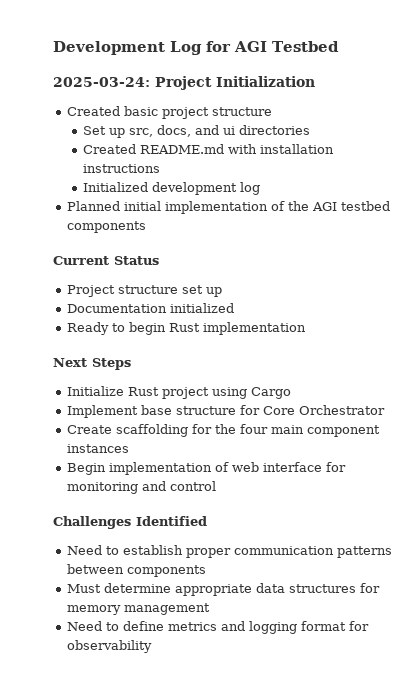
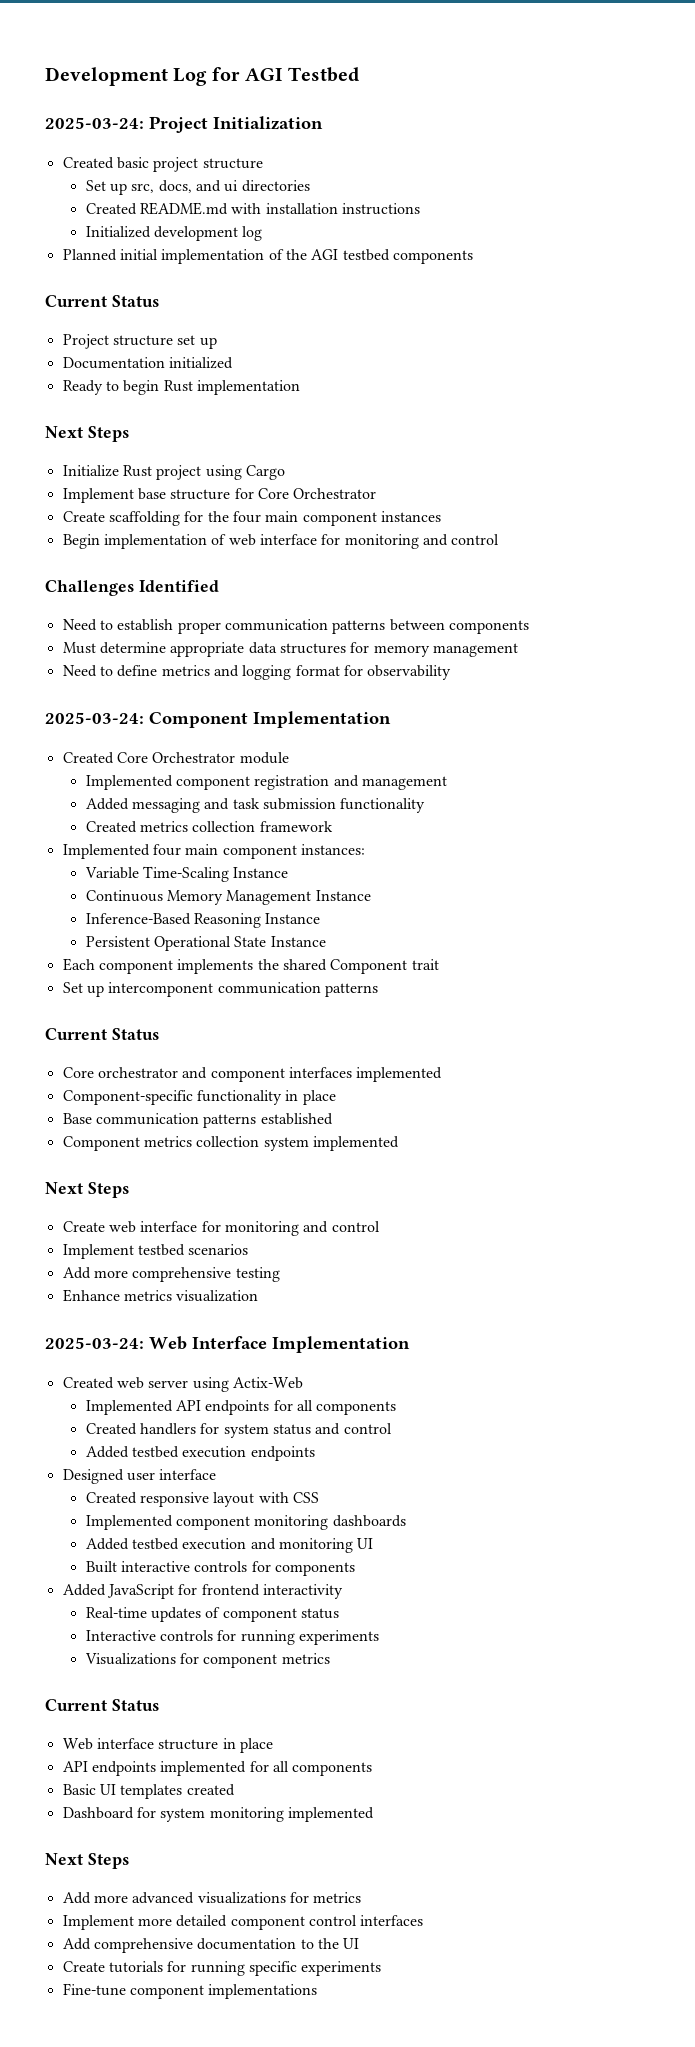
(152, 646) none -> [45,711,391,728] [62,752,289,764] [85,775,448,790] [85,798,426,813] [85,821,333,833] [62,844,365,859] [84,866,289,882] [85,890,371,905] [85,913,321,928] [85,936,326,951] [62,958,439,974] [62,982,378,997] [45,1028,159,1040] [62,1067,443,1082] [62,1090,336,1105] [62,1113,333,1128] [62,1136,399,1151] [45,1182,129,1198] [62,1221,380,1236] [62,1244,249,1259] [62,1267,280,1282] [62,1289,259,1302] [45,1336,410,1353] [62,1377,303,1392] [85,1400,397,1415] [85,1423,392,1438] [85,1446,315,1461] [62,1469,217,1484] [85,1492,320,1507] [85,1515,406,1530] [85,1538,374,1553] [85,1561,356,1576] [62,1584,343,1599] [85,1607,340,1622] [85,1630,380,1645] [84,1653,330,1668] [45,1699,159,1711] [62,1738,273,1753] [62,1761,373,1776] [62,1784,235,1799] [62,1807,374,1822] [45,1853,129,1869] [62,1892,362,1904] [62,1915,424,1930] [62,1938,360,1953] [62,1961,382,1976] [62,1983,318,1999] // 2025-03-24: Component Implementation // Created Core Orchestrator module // Implemented component registration and management // Added messaging and task submission functionality // Created metrics collection framework // Implemented four main component instances: // Variable Time-Scaling Instance // Continuous Memory Management Instance // Inference-Based Reasoning Instance // Persistent Operational State Instance // Each component implements the shared Component trait // Set up intercomponent communication patterns // Current Status // Core orchestrator and component interfaces implemented // Component-specific functionality in place // Base communication patterns established // Component metrics collection system implemented // Next Steps // Create web interface for monitoring and control // Implement testbed scenarios // Add more comprehensive testing // Enhance metrics visualization // 2025-03-24: Web Interface Implementation // Created web server using Actix-Web // Implemented API endpoints for all components // Created handlers for system status and control // Added testbed execution endpoints // Designed user interface // Created responsive layout with CSS // Implemented component monitoring dashboards // Added testbed execution and monitoring UI // Built interactive controls for components // Added JavaScript for frontend interactivity // Real-time updates of component status // Interactive controls for running experiments // Visualizations for component metrics // Current Status // Web interface structure in place // API endpoints implemented for all components // Basic UI templates created // Dashboard for system monitoring implemented // Next Steps // Add more advanced visualizations for metrics // Implement more detailed component control interfaces // Add comprehensive documentation to the UI // Create tutorials for running specific experiments // Fine-tune component implementations

